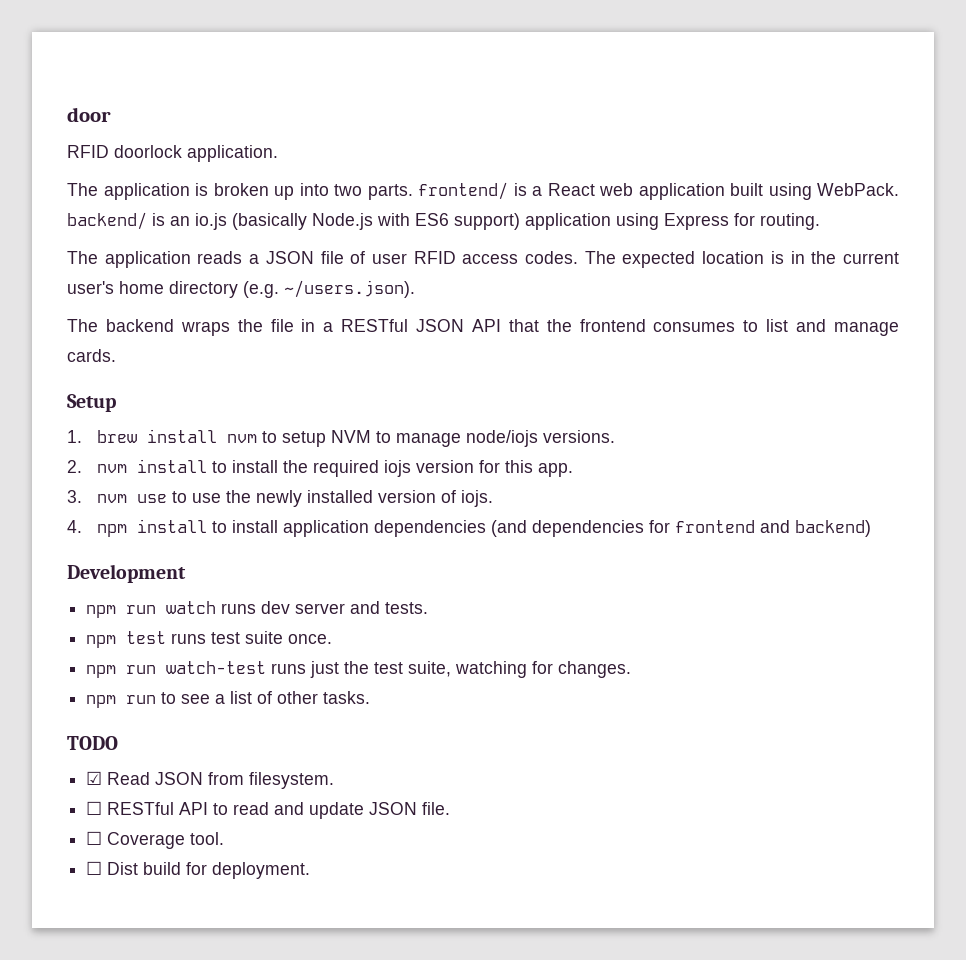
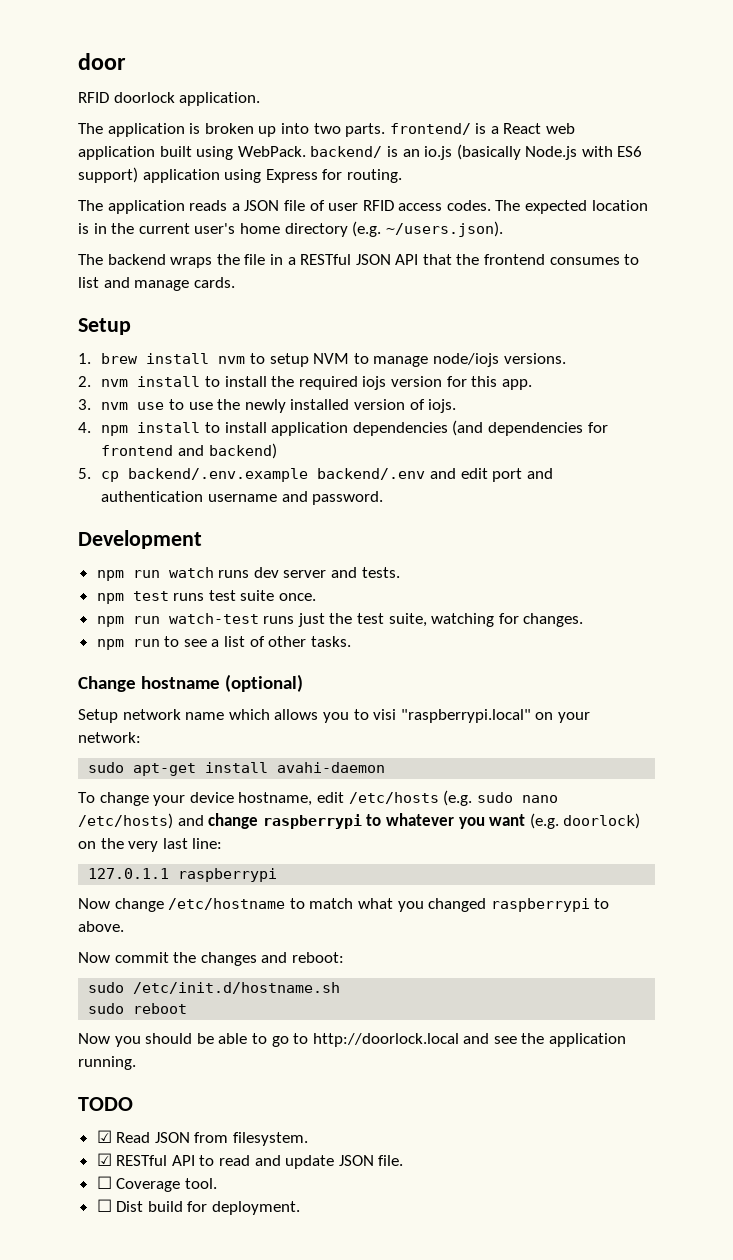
(872, 528) none -> [78,468,553,482] [101,491,384,505] // 5. cp backend/.env.example backend/.env and edit port and authentication username and password.
(371, 697) none -> [78,674,304,692] [78,709,590,723] [78,732,141,743] [88,762,386,776] [78,790,558,806] [78,813,641,829] [78,838,223,852] [88,868,278,882] [78,898,610,912] [78,921,124,932] [78,952,344,966] [88,982,341,994] [88,1003,188,1014] [78,1033,627,1047] [78,1056,136,1070] // Change hostname (optional) // Setup network name which allows you to visi "raspberrypi.local" on your network: // sudo apt-get install avahi-daemon // To change your device hostname, edit /etc/hosts (e.g. sudo nano /etc/hosts) and change raspberrypi to whatever you want (e.g. doorlock) on the very last line: // 127.0.1.1 raspberrypi // Now change /etc/hostname to match what you changed raspberrypi to above. // Now commit the changes and reboot: // sudo /etc/init.d/hostname.sh // sudo reboot // Now you should be able to go to http://doorlock.local and see the application running.
[86,801,103,815] ☐ -> [96,1153,112,1166] ☑

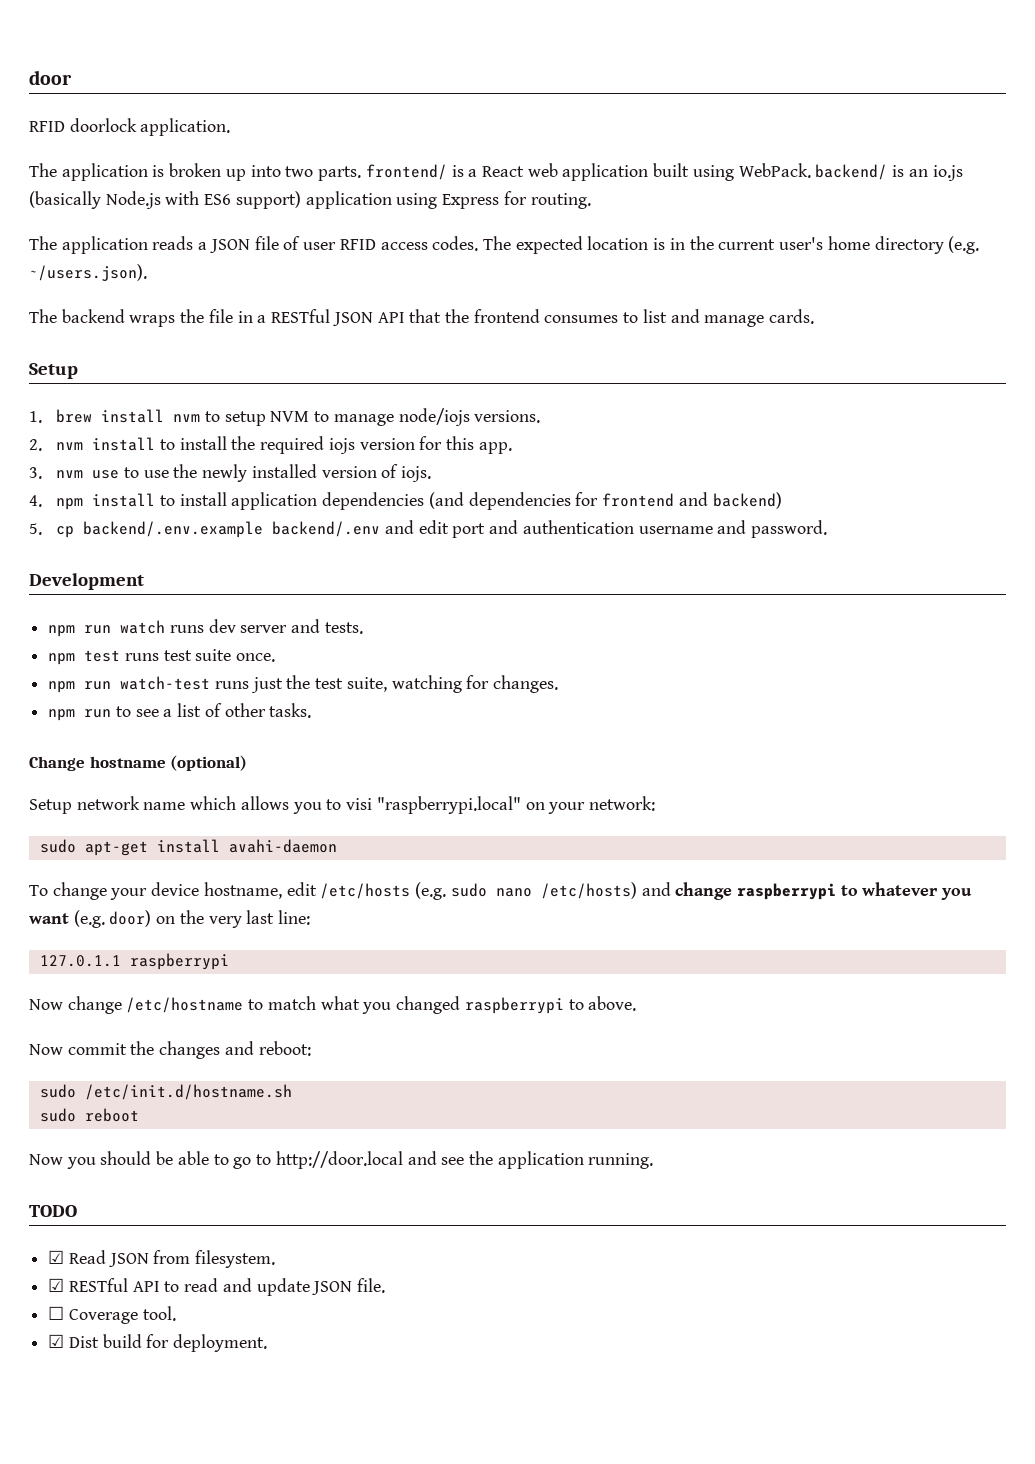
[563,813,641,829] doorlock) -> [109,910,152,927] door)
[312,1033,459,1047] http://doorlock.local -> [275,1151,403,1169] http://door.local
[96,1199,112,1212] ☐ -> [48,1334,65,1348] ☑

